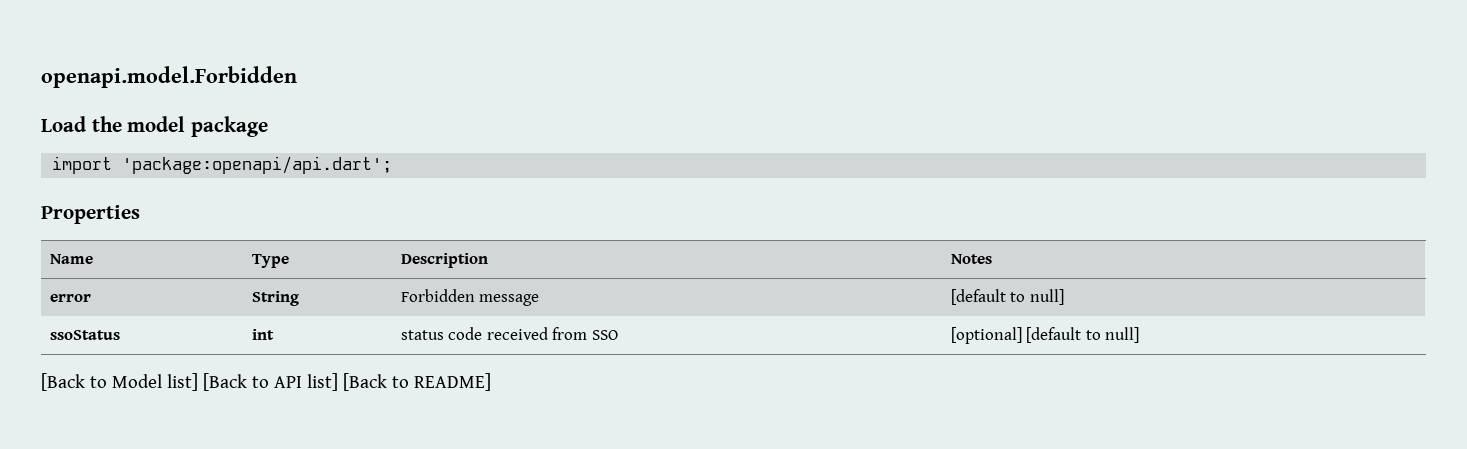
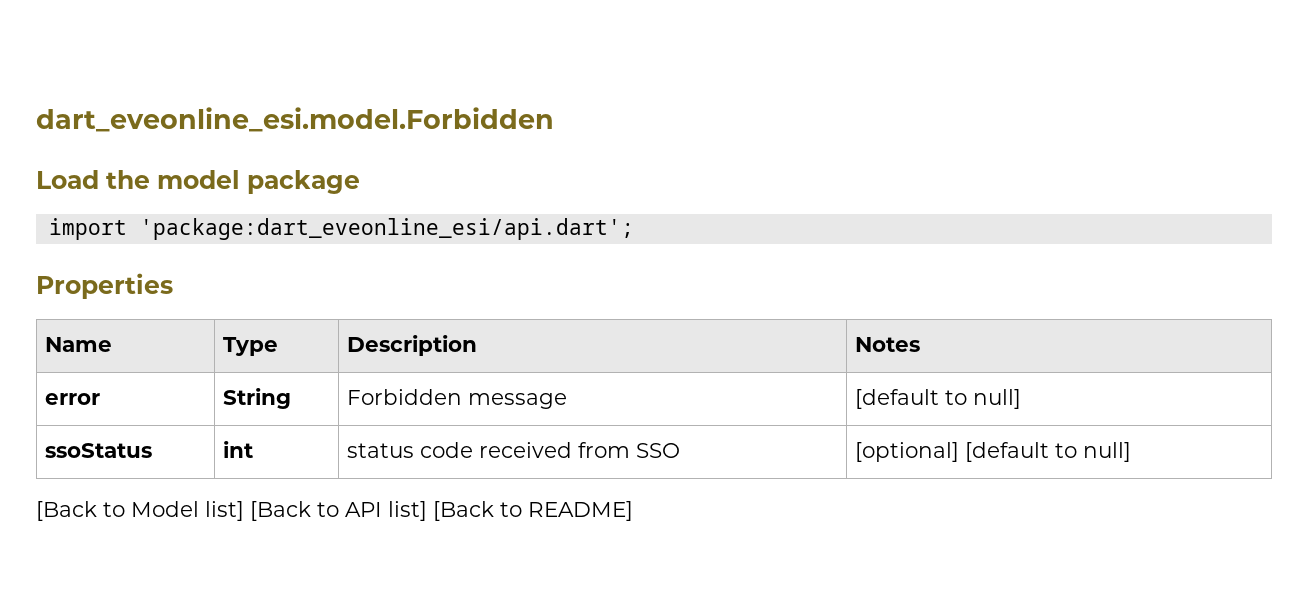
[41,66,297,88] openapi.model.Forbidden -> [36,107,554,132] dart_eveonline_esi.model.Forbidden
[122,156,393,174] 'package:openapi/api.dart'; -> [139,218,634,240] 'package:dart_eveonline_esi/api.dart';

